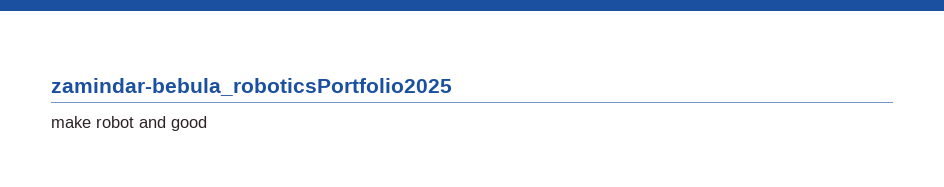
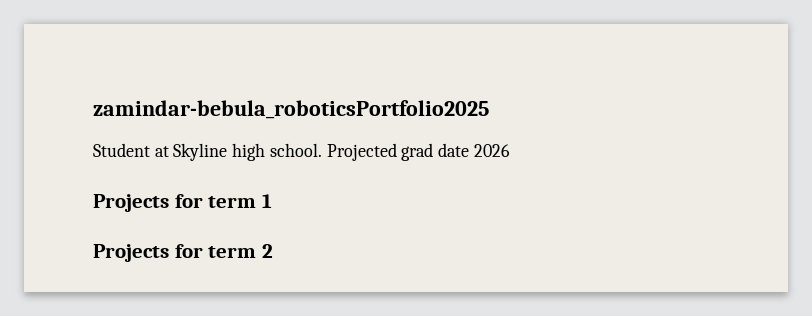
[51,116,207,131] make robot and good -> [93,143,510,161] [93,194,272,212] [93,244,273,262] Student at Skyline high school. Projected grad date 2026 // Projects for term 1 // Projects for term 2

